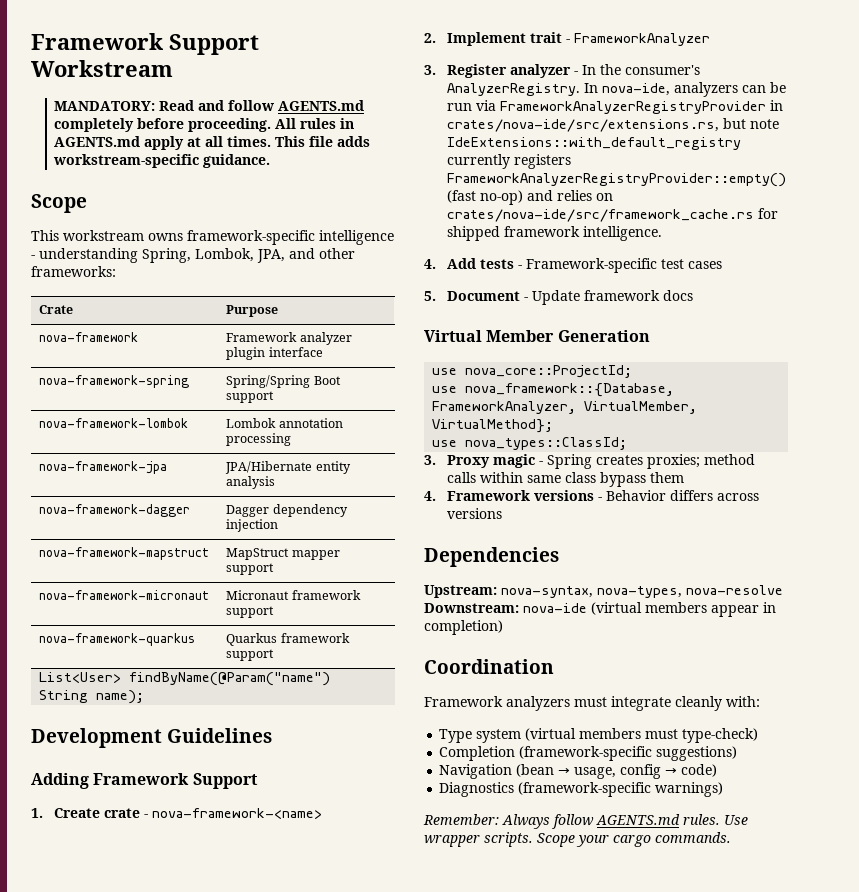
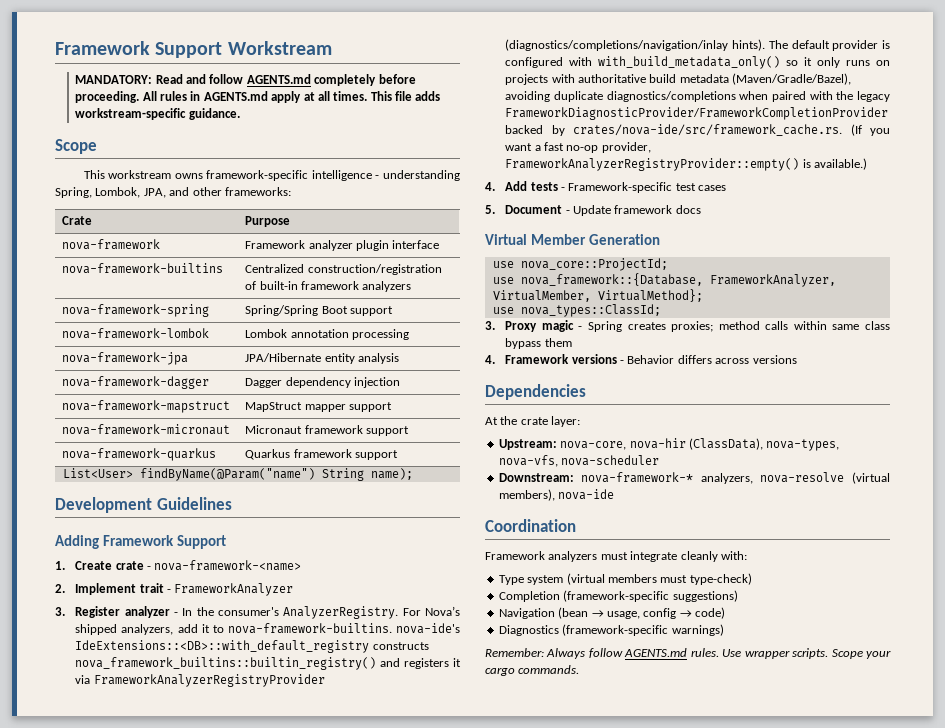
(323, 352) none -> [62,263,224,274] [245,264,442,275] [245,281,412,292] // nova-framework-builtins | Centralized construction/registration of built-in framework analyzers
[584,82,787,97] [447,100,784,114] [447,118,780,132] [447,137,742,150] [447,154,572,169] [447,173,787,187] [447,190,614,205] [447,208,779,222] [447,226,663,241] In nova-ide, analyzers can be run via FrameworkAnalyzerRegistryProvider in crates/nova-ide/src/extensions.rs, but note IdeExtensions::with_default_registry currently registers FrameworkAnalyzerRegistryProvider::empty() (fast no-op) and relies on crates/nova-ide/src/framework_cache.rs for shipped framework intelligence. -> [402,606,460,616] [75,623,460,635] [75,640,429,653] [75,657,461,670] [75,674,325,687] [505,39,890,51] [505,56,890,69] [505,73,852,85] [505,91,890,102] [505,107,889,120] [505,124,890,136] [505,142,651,153] [505,158,868,171] For Nova’s shipped analyzers, add it to nova-framework-builtins. nova-ide's IdeExtensions::<DB>::with_default_registry constructs nova_framework_builtins::builtin_registry() and registers it via FrameworkAnalyzerRegistryProvider (diagnostics/completions/navigation/inlay hints). The default provider is configured with with_build_metadata_only() so it only runs on projects with authoritative build metadata (Maven/Gradle/Bazel), avoiding duplicate diagnostics/completions when paired with the legacy FrameworkDiagnosticProvider/FrameworkCompletionProvider backed by crates/nova-ide/src/framework_cache.rs. (If you want a fast no-op provider, FrameworkAnalyzerRegistryProvider::empty() is available.)
[424,585,783,598] [424,602,776,617] [424,620,503,635] Upstream: nova-syntax, nova-types, nova-resolve Downstream: nova-ide (virtual members appear in completion) -> [485,416,581,427] [498,438,840,451] [498,455,660,467] [498,472,890,484] [498,489,615,501] At the crate layer: // Upstream: nova-core, nova-hir (ClassData), nova-types, nova-vfs, nova-scheduler // Downstream: nova-framework-* analyzers, nova-resolve (virtual members), nova-ide

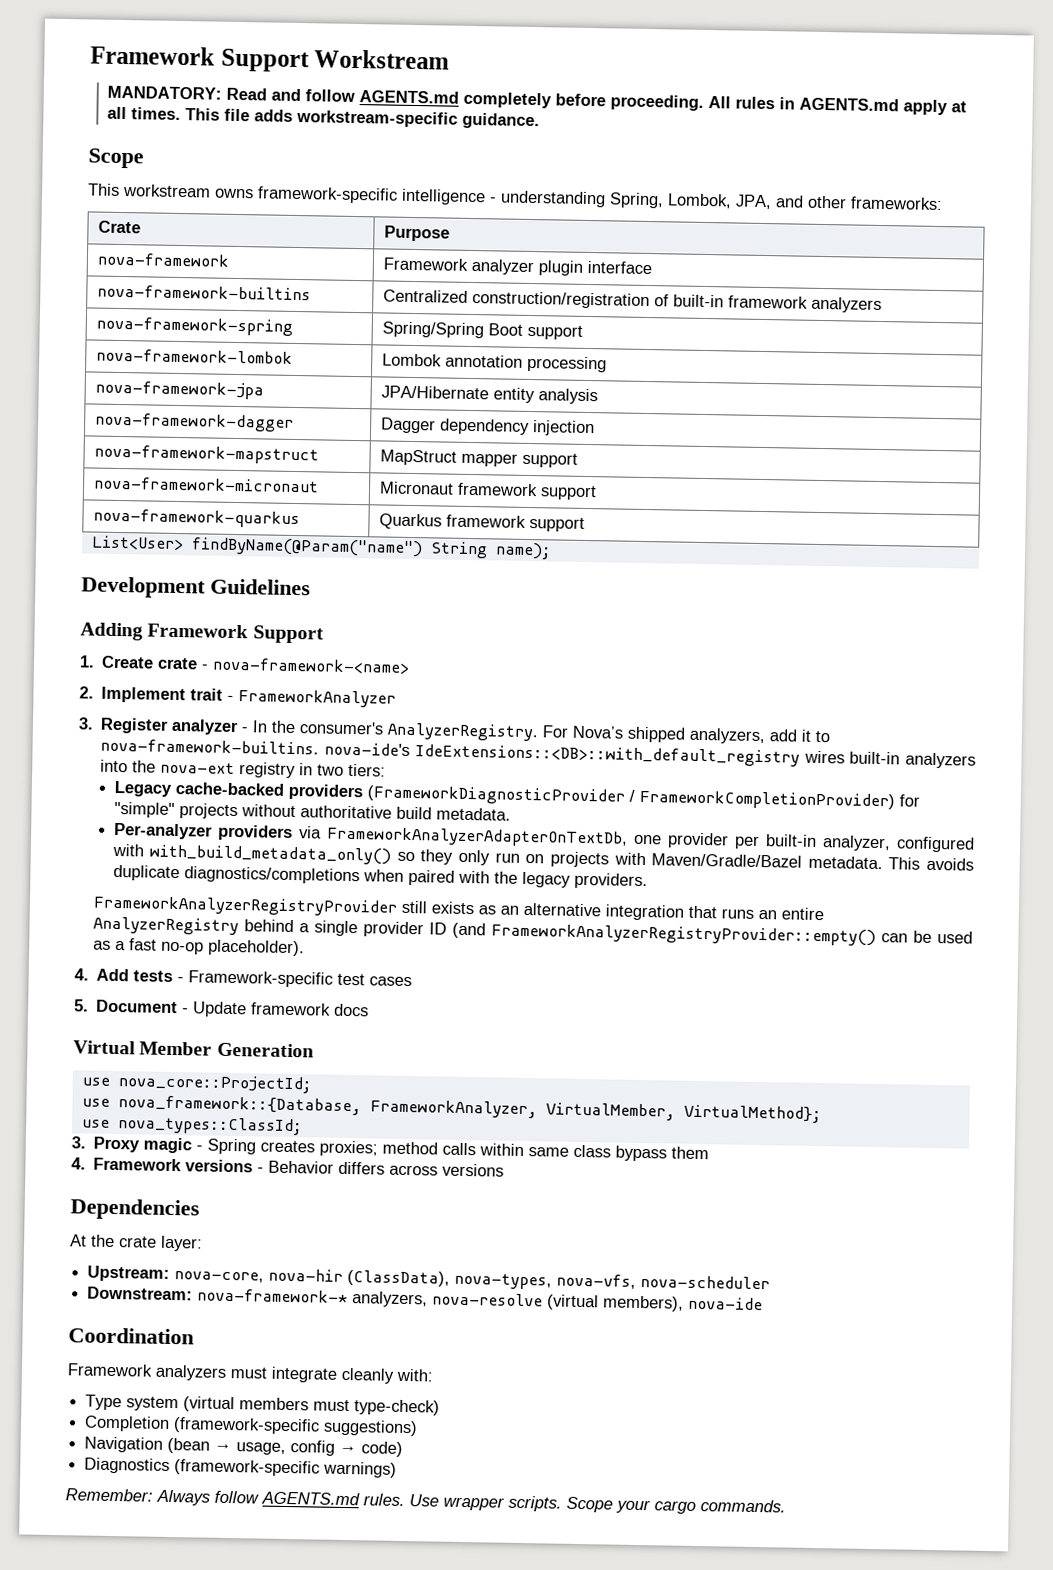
[372,642,429,650] [75,657,461,670] [75,674,325,687] [505,39,890,51] [505,56,890,69] [505,73,852,85] [505,91,551,102] constructs nova_framework_builtins::builtin_registry() and registers it via FrameworkAnalyzerRegistryProvider (diagnostics/completions/navigation/inlay hints). The default provider is configured with with_build_metadata_only() so it only runs on projects with authoritative build metadata (Maven/Gradle/Bazel), avoiding -> [803,750,976,769] [100,759,387,779] [113,780,920,811] [113,801,511,821] [113,822,976,853] [111,843,974,871] wires built-in analyzers into the nova-ext registry in two tiers: // Legacy cache-backed providers (FrameworkDiagnosticProvider / FrameworkCompletionProvider) for "simple" projects without authoritative build metadata. // Per-analyzer providers via FrameworkAnalyzerAdapterOnTextDb, one provider per built-in analyzer, configured with with_build_metadata_only() so they only run on projects with Maven/Gradle/Bazel metadata. This avoids
[505,107,889,120] [505,124,890,136] [505,142,651,153] [505,158,868,171] FrameworkDiagnosticProvider/FrameworkCompletionProvider backed by crates/nova-ide/src/framework_cache.rs. (If you want a fast no-op provider, FrameworkAnalyzerRegistryProvider::empty() is available.) -> [573,872,648,890] [93,895,825,921] [93,916,974,947] [93,938,306,957] providers. // FrameworkAnalyzerRegistryProvider still exists as an alternative integration that runs an entire AnalyzerRegistry behind a single provider ID (and FrameworkAnalyzerRegistryProvider::empty() can be used as a fast no-op placeholder).

